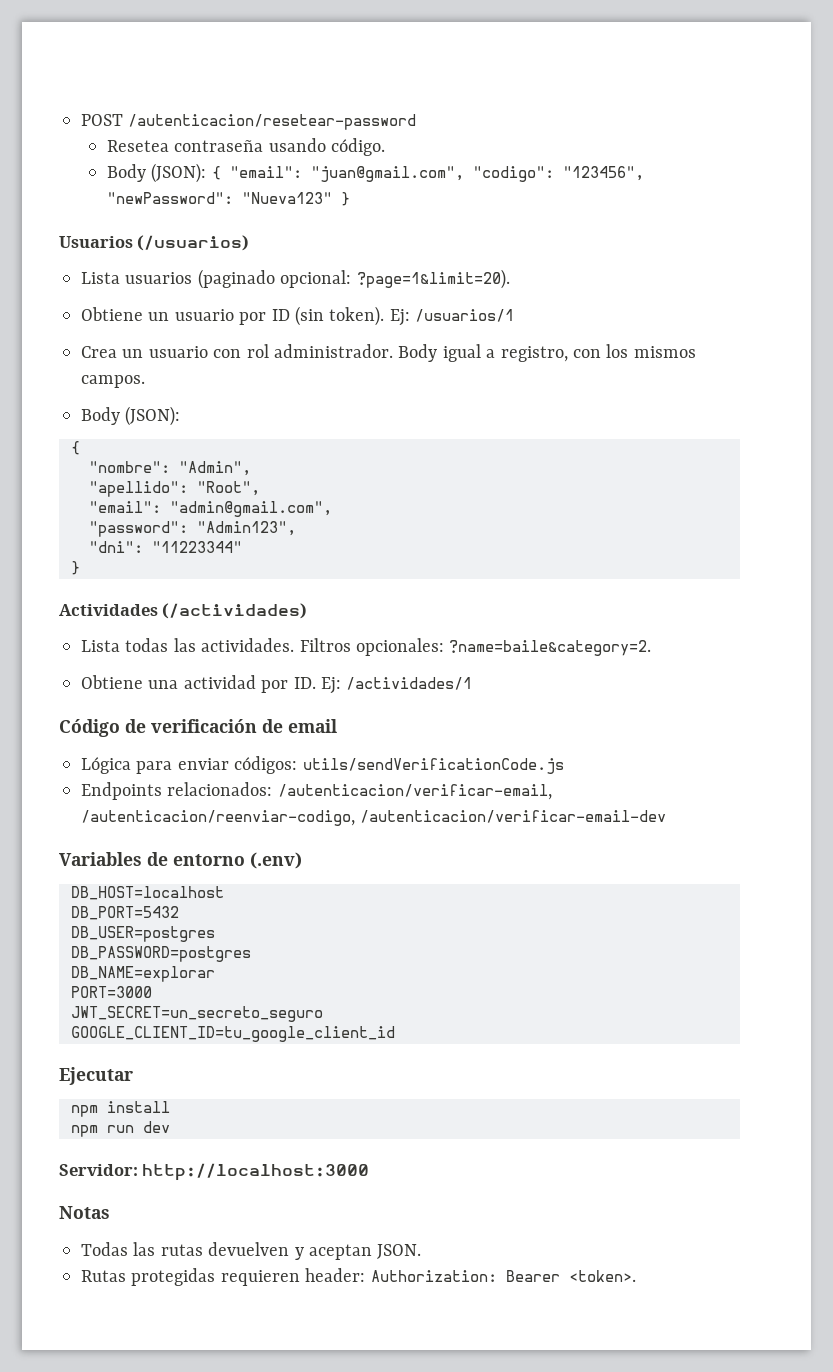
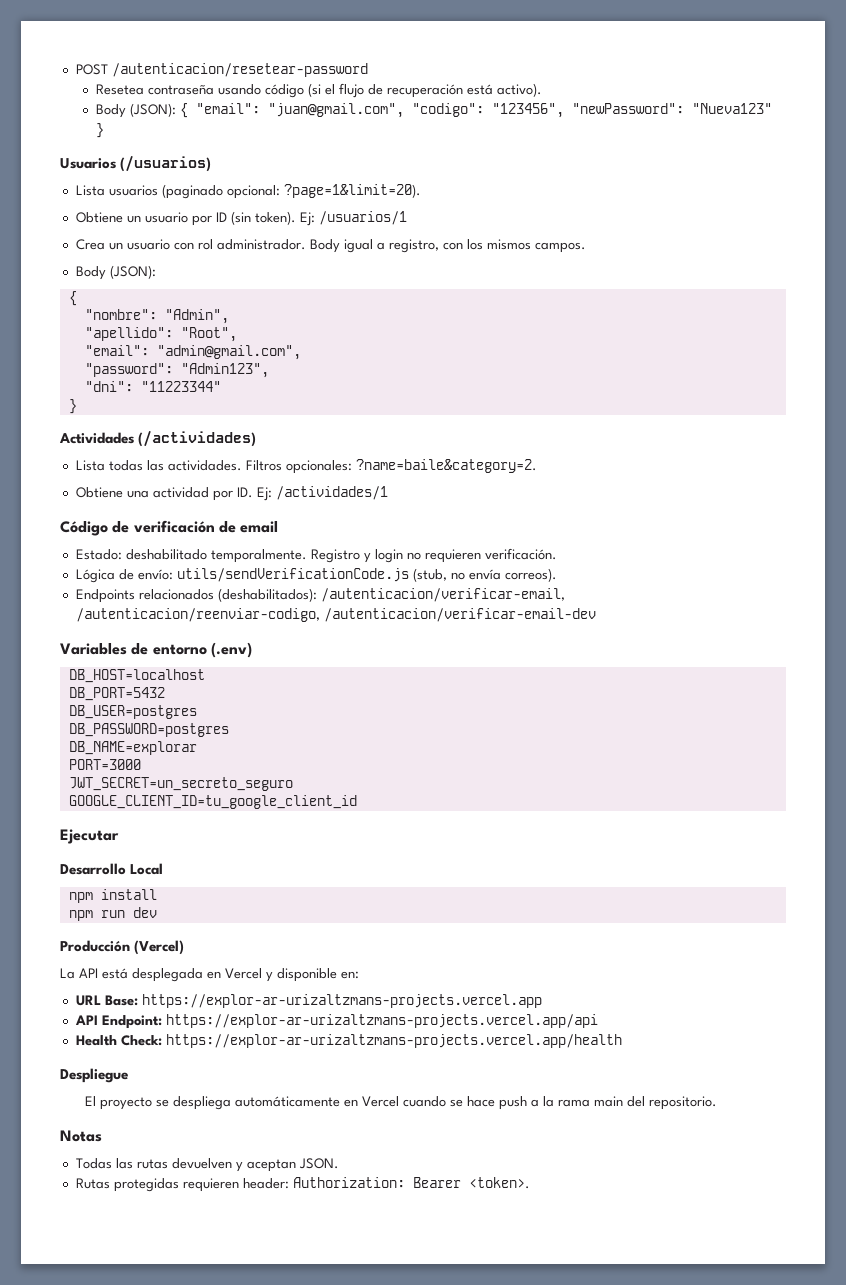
[331,138,386,156] código. -> [265,83,543,98] código (si el flujo de recuperación está activo).
[81,756,564,774] Lógica para enviar códigos: utils/sendVerificationCode.js -> [75,548,557,563] [75,568,557,583] Estado: deshabilitado temporalmente. Registro y login no requieren verificación. // Lógica de envío: utils/sendVerificationCode.js (stub, no envía correos).
[167,782,273,796] relacionados: -> [138,588,317,602] relacionados (deshabilitados):
(133, 1076) none -> [60,863,164,875] // Desarrollo Local
[59,1163,370,1181] Servidor: http://localhost:3000 -> [60,940,185,955] [60,968,359,982] [75,994,542,1008] [74,1014,598,1029] [75,1034,622,1048] [60,1068,128,1083] [84,1096,717,1110] Producción (Vercel) // La API está desplegada en Vercel y disponible en: // URL Base: https://explor-ar-urizaltzmans-projects.vercel.app // API Endpoint: https://explor-ar-urizaltzmans-projects.vercel.app/api // Health Check: https://explor-ar-urizaltzmans-projects.vercel.app/health // Despliegue // El proyecto se despliega automáticamente en Vercel cuando se hace push a la rama main del repositorio.

